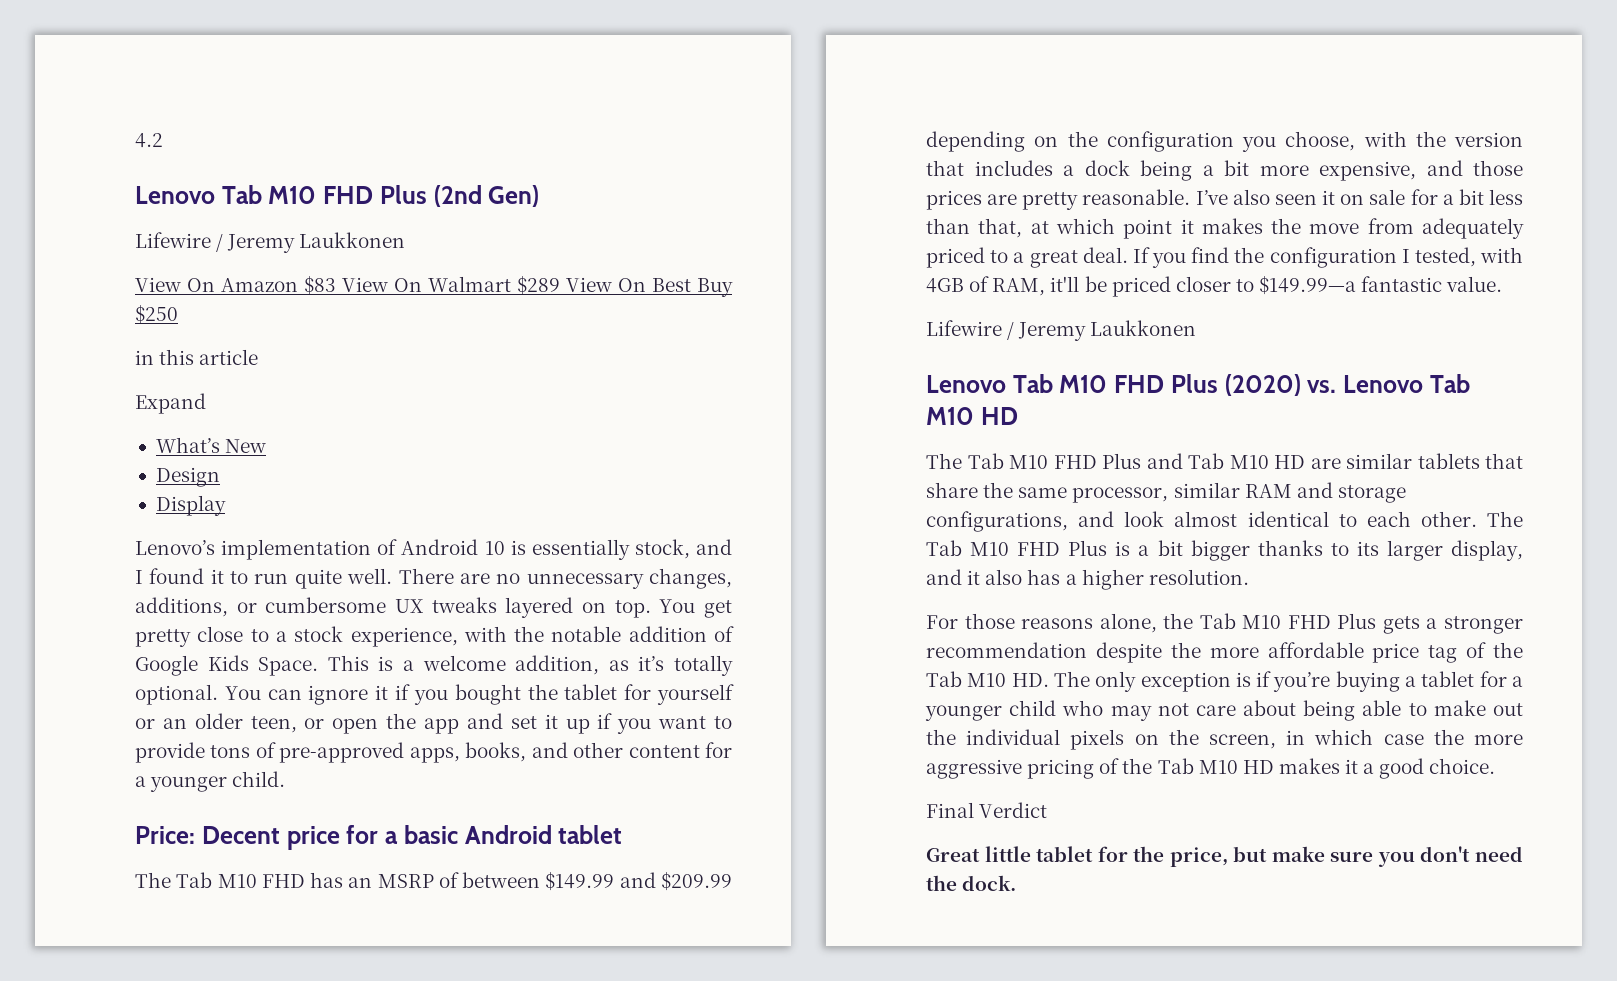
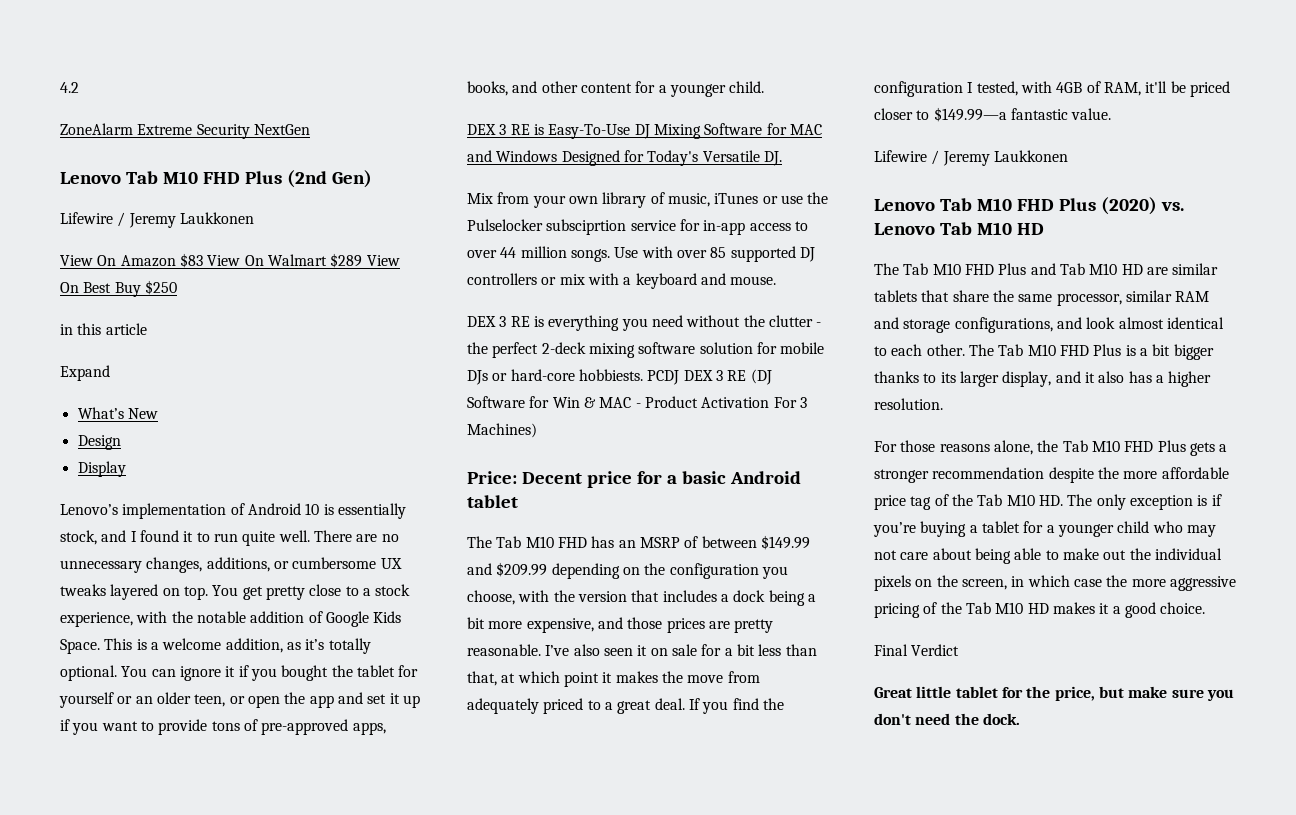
(163, 140) none -> [60,123,310,139] // ZoneAlarm Extreme Security NextGen
(286, 779) none -> [467,123,822,139] [467,150,782,166] [467,192,829,208] [467,219,808,235] [467,246,815,262] [467,273,777,289] [467,315,822,331] [467,342,825,358] [467,369,772,385] [467,396,807,408] [467,423,537,438] // DEX 3 RE is Easy-To-Use DJ Mixing Software for MAC and Windows Designed for Today's Versatile DJ. // Mix from your own library of music, iTunes or use the Pulselocker subsciprtion service for in-app access to over 44 million songs. Use with over 85 supported DJ controllers or mix with a keyboard and mouse. // DEX 3 RE is everything you need without the clutter - the perfect 2-deck mixing software solution for mobile DJs or hard-core hobbiests. PCDJ DEX 3 RE (DJ Software for Win & MAC - Product Activation For 3 Machines)

